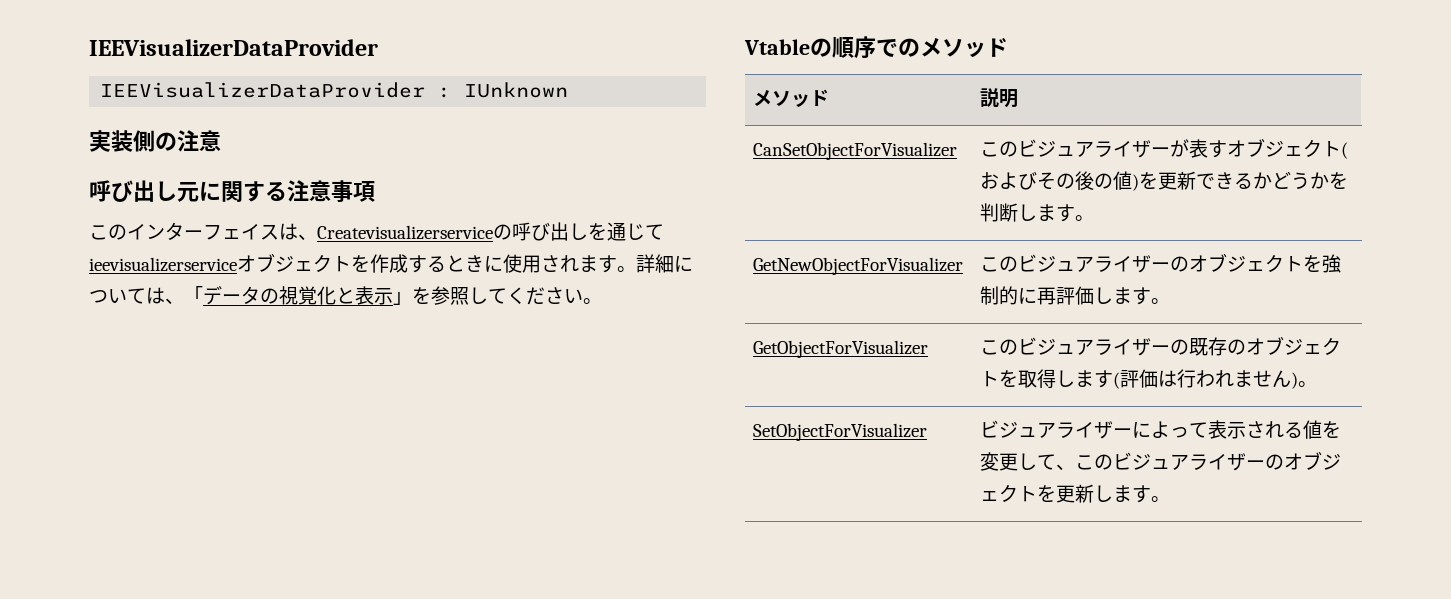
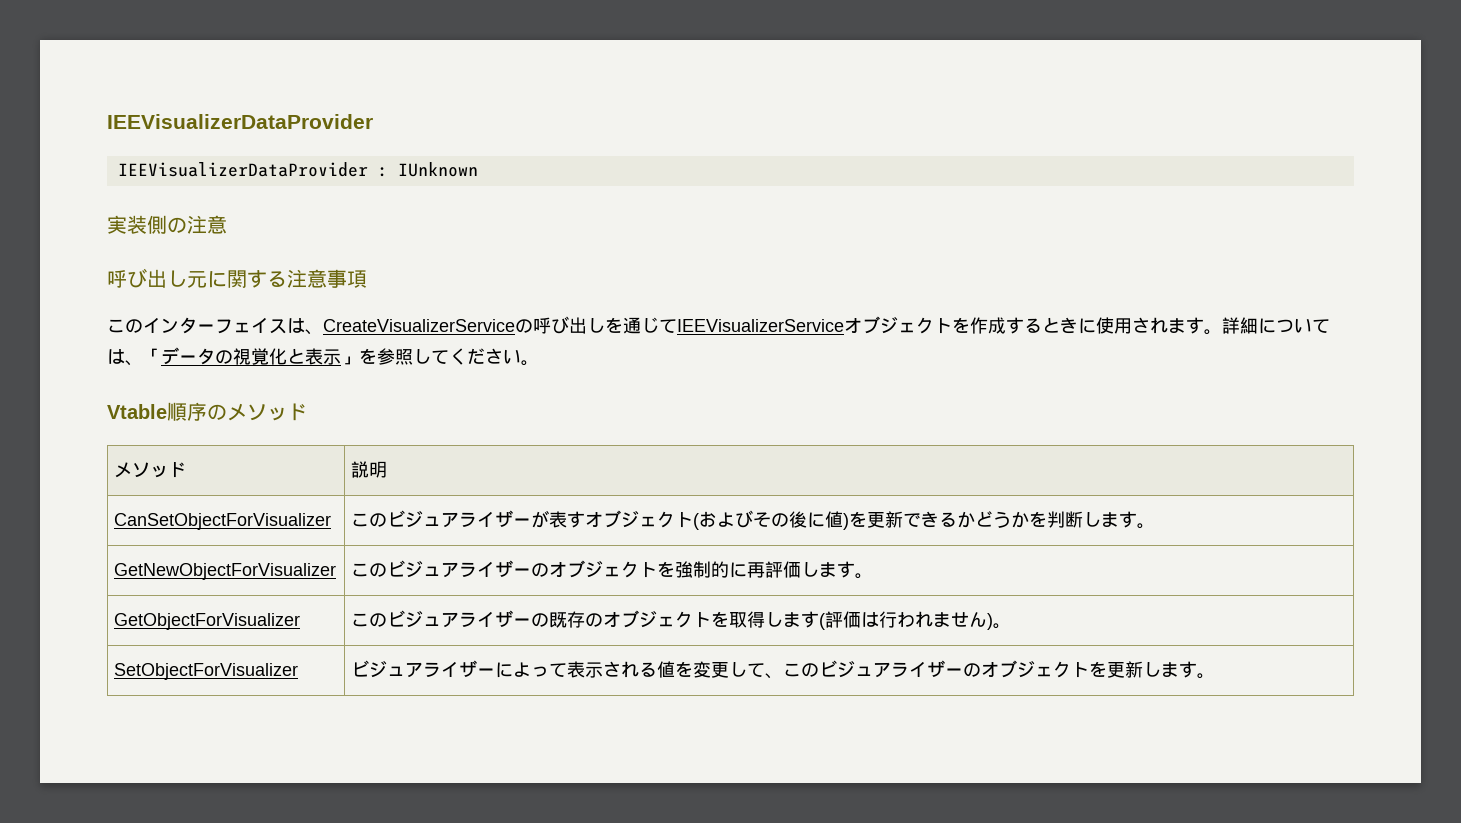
[317,225,493,240] Createvisualizerservice -> [323,319,515,332] CreateVisualizerService
[89,257,237,272] ieevisualizerservice -> [677,319,844,332] IEEVisualizerService
[810,36,898,59] の順序で -> [167,402,207,421] 順序
[1094,173,1114,189] の -> [807,512,826,528] に

